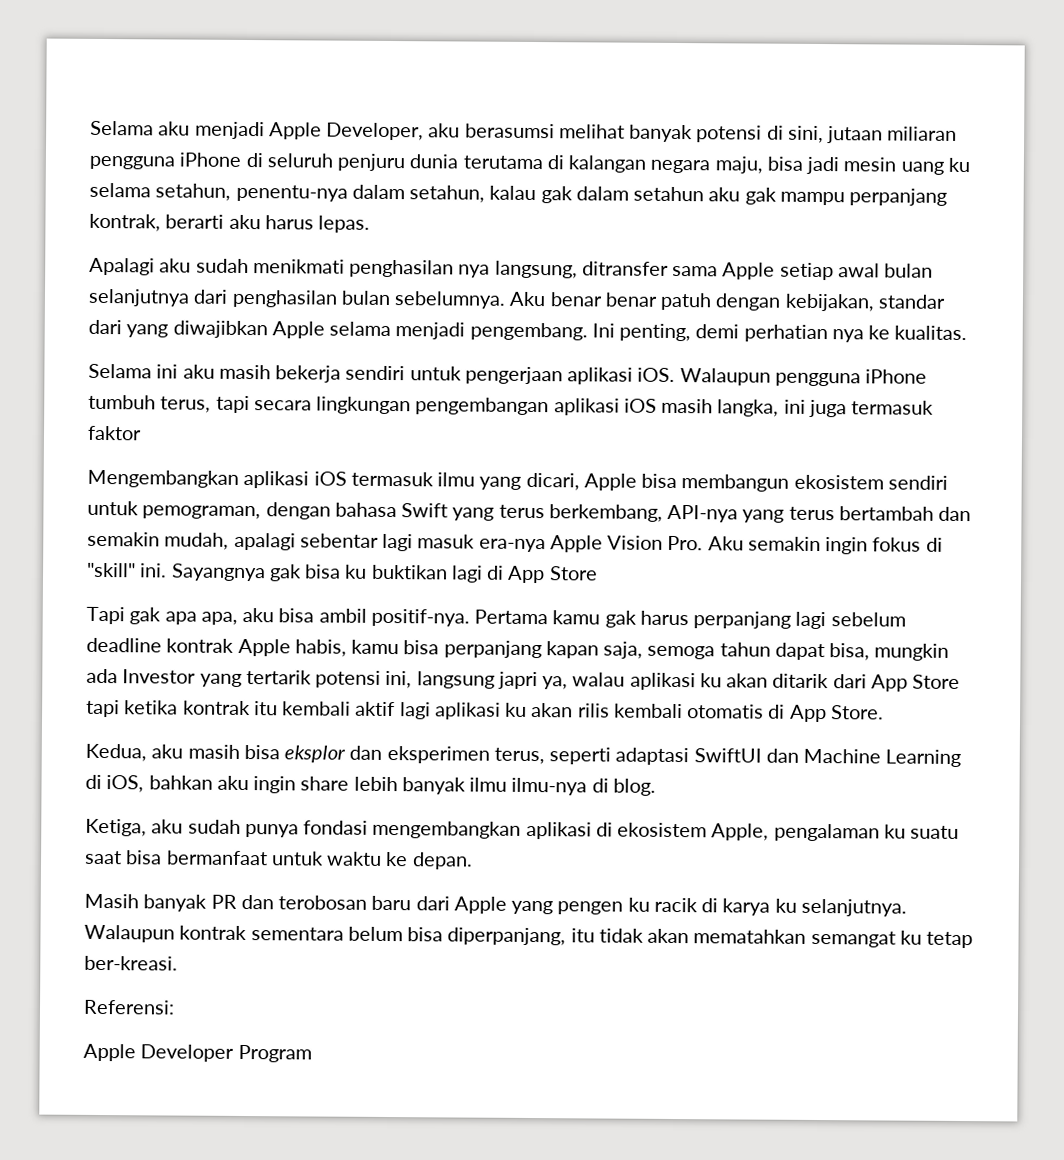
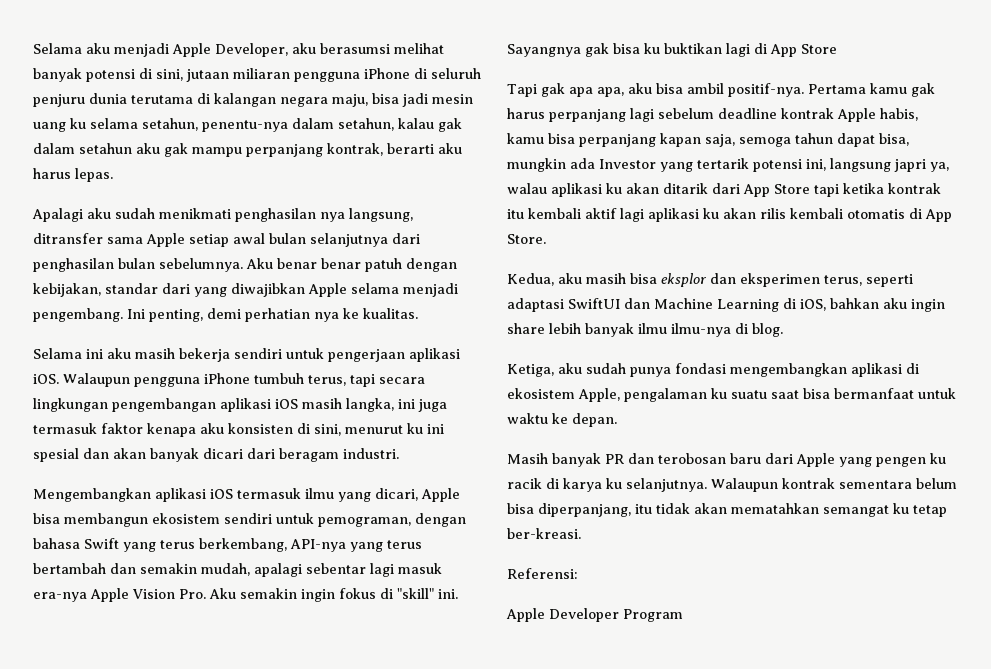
(142, 433) none -> [147,423,444,437] [33,448,399,462] kenapa aku konsisten di sini, menurut ku ini spesial dan akan banyak dicari dari beragam industri.

